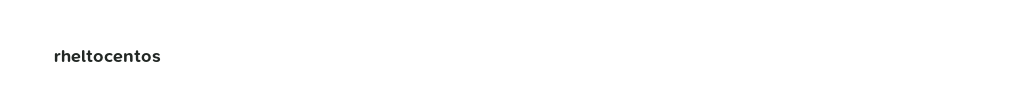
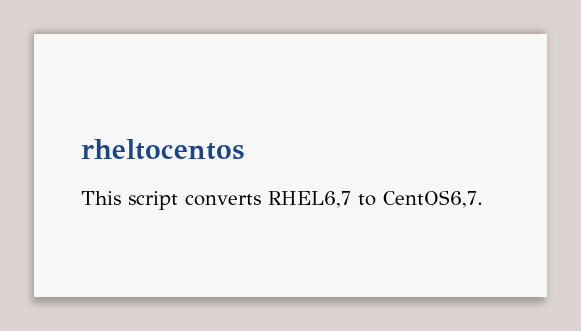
(161, 56) none -> [81,190,483,210] // This script converts RHEL6,7 to CentOS6,7.

